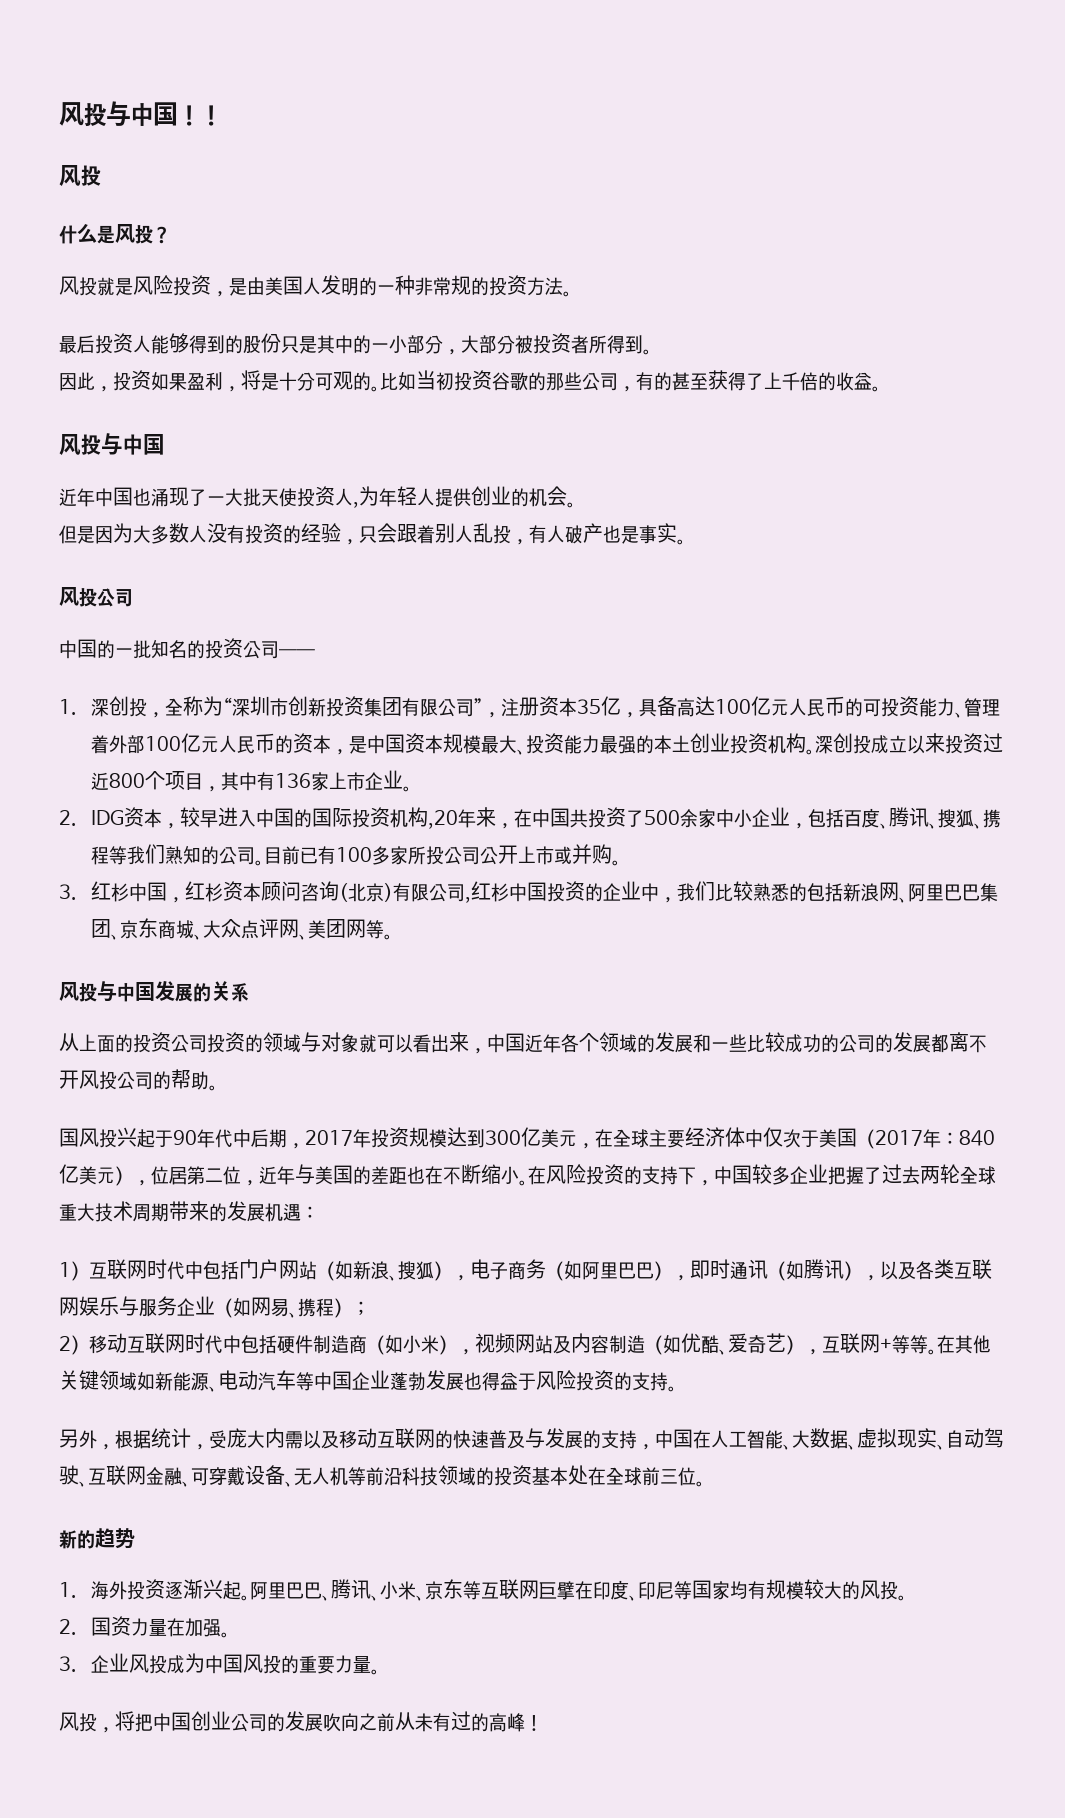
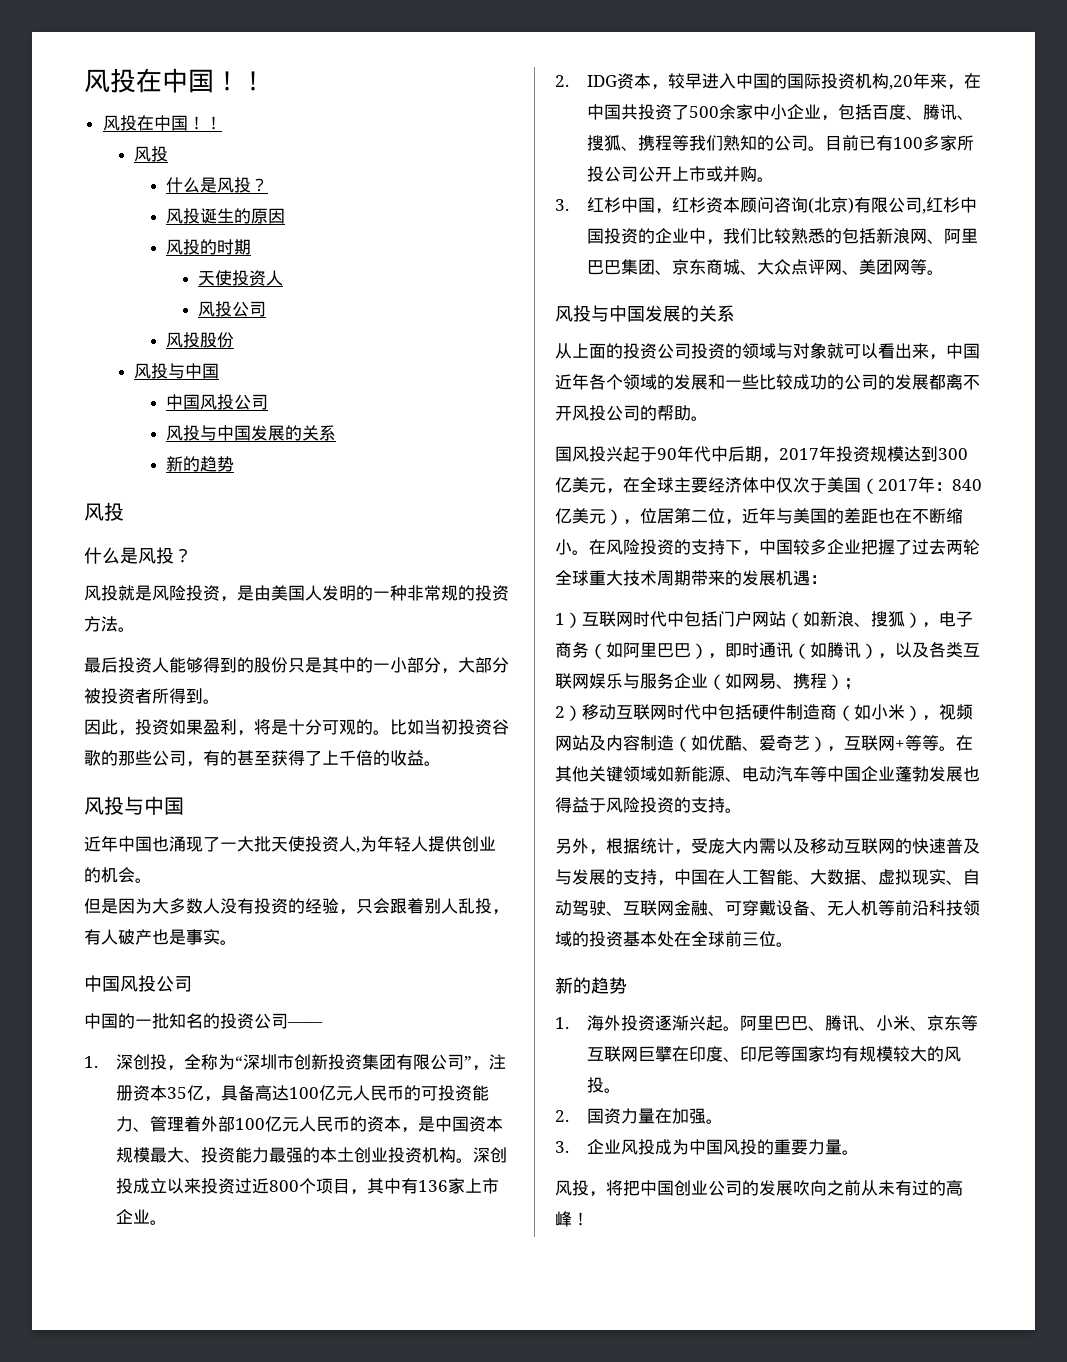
[59,101,222,127] 风投与中国！！ -> [84,68,266,93] [102,115,222,131] [134,146,169,162] [166,177,269,193] [166,208,286,224] [166,239,252,255] [198,270,284,286] [198,301,267,317] [166,332,235,348] [134,363,220,379] [166,394,269,410] [166,425,337,441] [166,456,235,472] 风投在中国！！ // 风投在中国！！ // 风投 // 什么是风投？ // 风投诞生的原因 // 风投的时期 // 天使投资人 // 风投公司 // 风投股份 // 风投与中国 // 中国风投公司 // 风投与中国发展的关系 // 新的趋势
(686, 542) none -> [84,975,120,992] 中国

